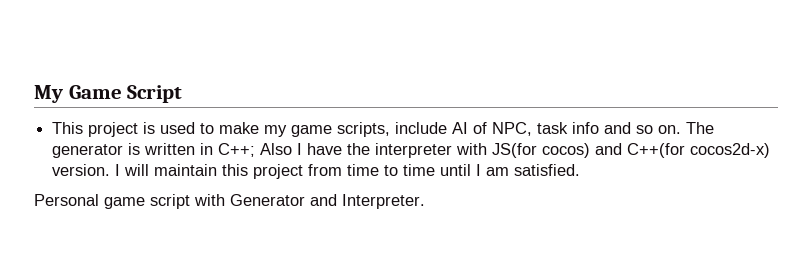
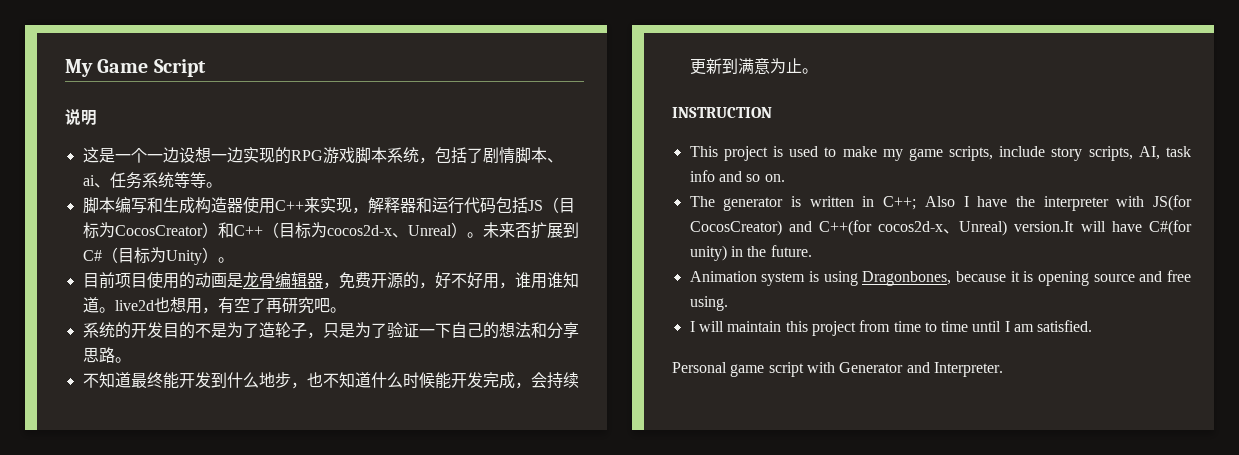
(183, 94) none -> [65,109,97,125] [82,147,563,164] [82,172,222,189] [82,197,575,214] [82,222,579,239] [82,247,234,265] [82,272,579,289] [82,297,346,314] [82,322,579,339] [82,347,131,363] [82,372,579,389] [689,58,818,75] [672,107,772,118] // 说明 // 这是一个一边设想一边实现的RPG游戏脚本系统，包括了剧情脚本、ai、任务系统等等。 // 脚本编写和生成构造器使用C++来实现，解释器和运行代码包括JS（目标为CocosCreator）和C++（目标为cocos2d-x、Unreal）。未来否扩展到C#（目标为Unity）。 // 目前项目使用的动画是龙骨编辑器，免费开源的，好不好用，谁用谁知道。live2d也想用，有空了再研究吧。 // 系统的开发目的不是为了造轮子，只是为了验证一下自己的想法和分享思路。 // 不知道最终能开发到什么地步，也不知道什么时候能开发完成，会持续更新到满意为止。 // INSTRUCTION
[452,122,533,136] AI of NPC, -> [1051,146,1160,161] story scripts, AI,
(682, 129) none -> (785, 178) //
[542,143,591,158] cocos) -> [689,220,782,236] CocosCreator)
[690,143,771,158] [52,164,111,176] cocos2d-x) version. -> [878,220,1192,236] [689,245,812,261] [689,270,1191,286] [689,296,728,311] cocos2d-x、Unreal) version.It will have C#(for unity) in the future. // Animation system is using Dragonbones, because it is opening source and free using. //

